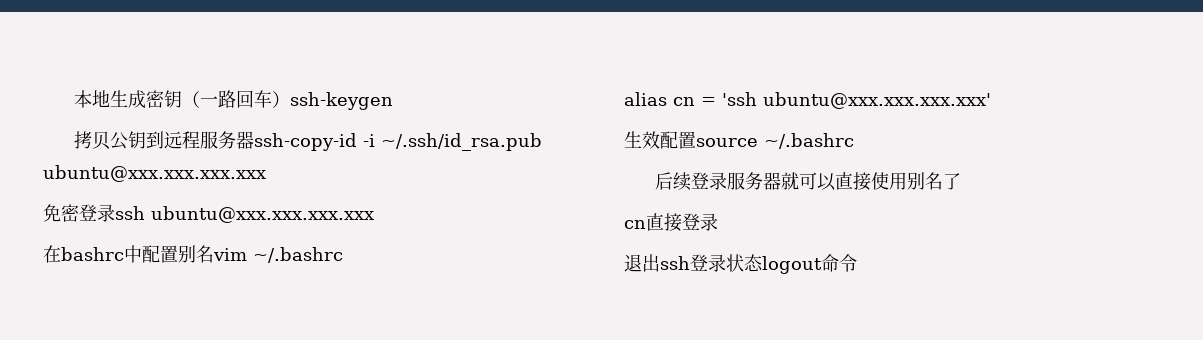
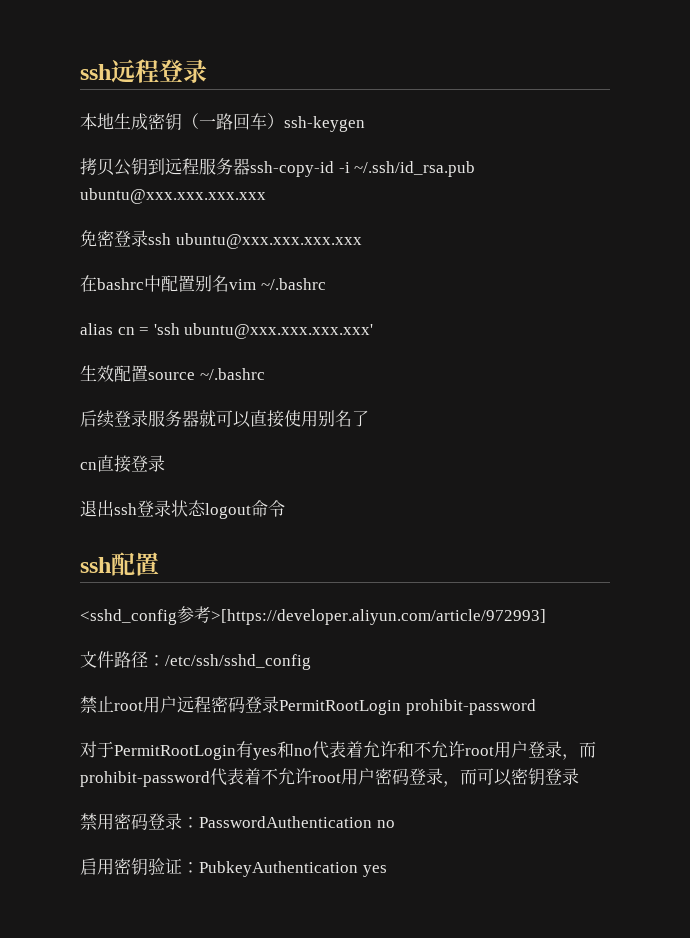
(74, 99) none -> [80,59,207,83] ssh远程登录 //
(857, 263) none -> [80,552,159,576] [80,606,546,625] [80,651,311,670] [80,696,536,715] [80,741,596,760] [80,768,579,787] [80,813,395,831] [80,858,387,877] // ssh配置 // <sshd_config参考>[https://developer.aliyun.com/article/972993] // 文件路径：/etc/ssh/sshd_config // 禁止root用户远程密码登录PermitRootLogin prohibit-password // 对于PermitRootLogin有yes和no代表着允许和不允许root用户登录，而prohibit-password代表着不允许root用户密码登录，而可以密钥登录 // 禁用密码登录：PasswordAuthentication no // 启用密钥验证：PubkeyAuthentication yes

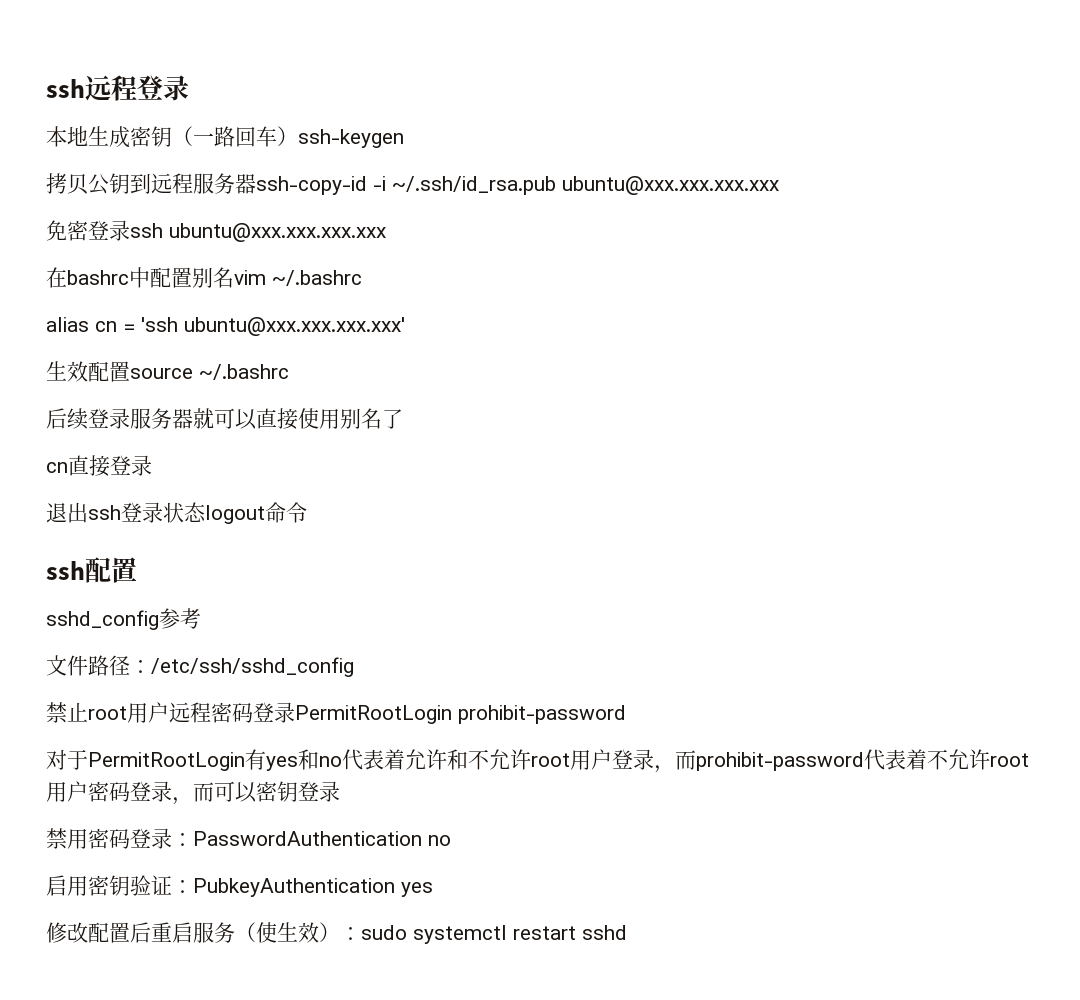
[80,609,177,625] <sshd_config -> [46,610,159,630] sshd_config
[211,609,546,625] >[https://developer.aliyun.com/article/972993] -> (201, 618) none
(387, 871) none -> [46,922,627,944] // 修改配置后重启服务（使生效）：sudo systemctl restart sshd

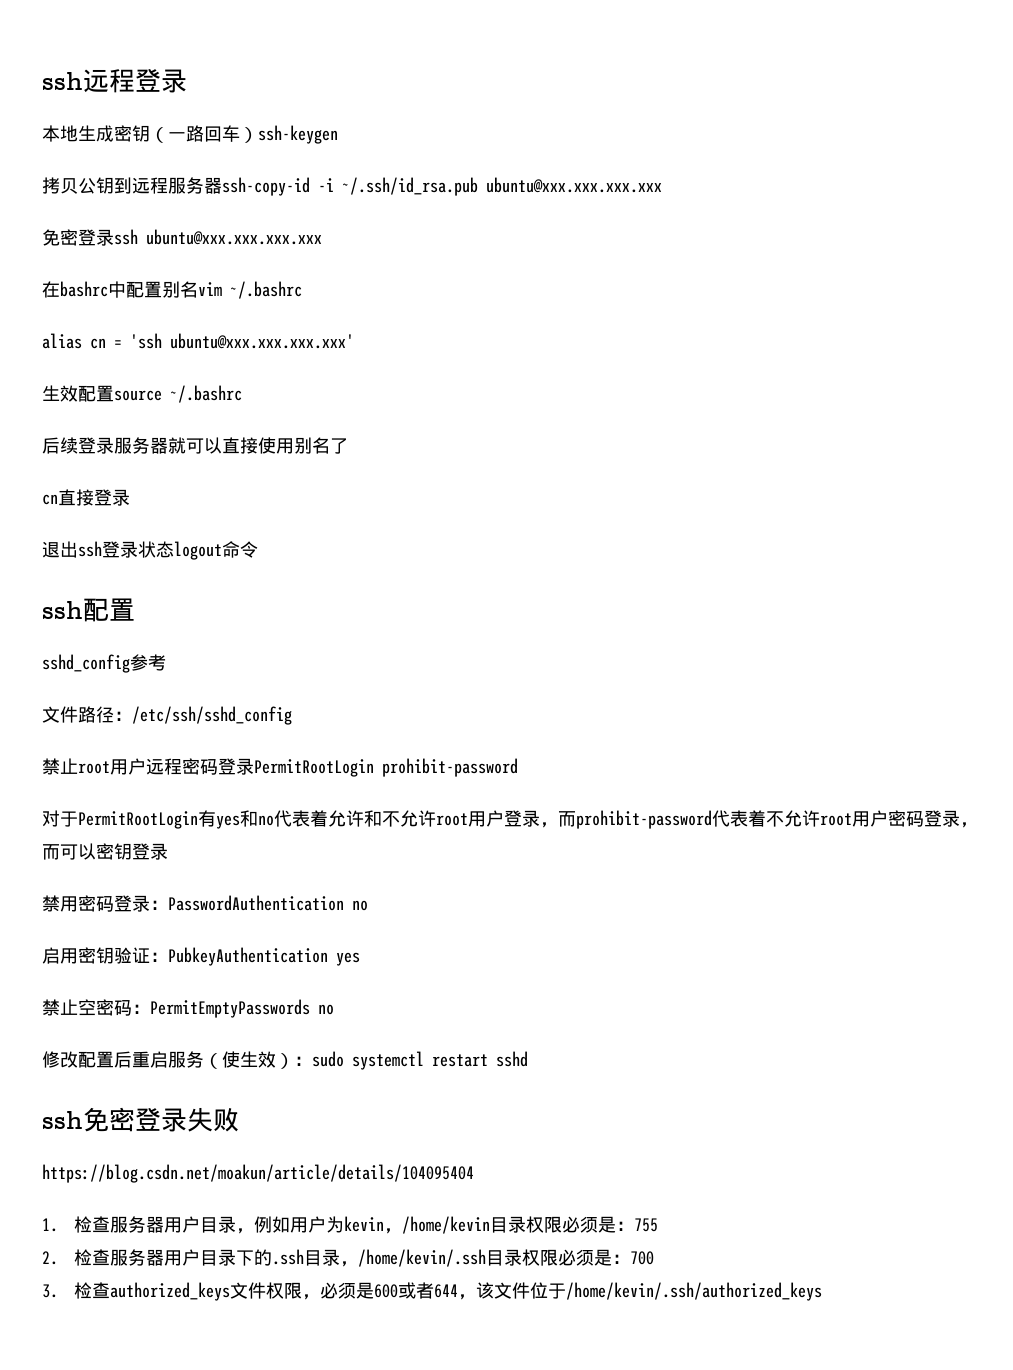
(433, 889) none -> [42,999,334,1018] // 禁止空密码：PermitEmptyPasswords no
(627, 932) none -> [42,1107,239,1132] [42,1164,474,1183] [42,1216,659,1234] [42,1249,655,1267] [42,1282,823,1301] // ssh免密登录失败 // https://blog.csdn.net/moakun/article/details/104095404 // 1.检查服务器用户目录，例如用户为kevin，/home/kevin目录权限必须是：755 // 2.检查服务器用户目录下的.ssh目录，/home/kevin/.ssh目录权限必须是：700 // 3.检查authorized_keys文件权限，必须是600或者644，该文件位于/home/kevin/.ssh/authorized_keys

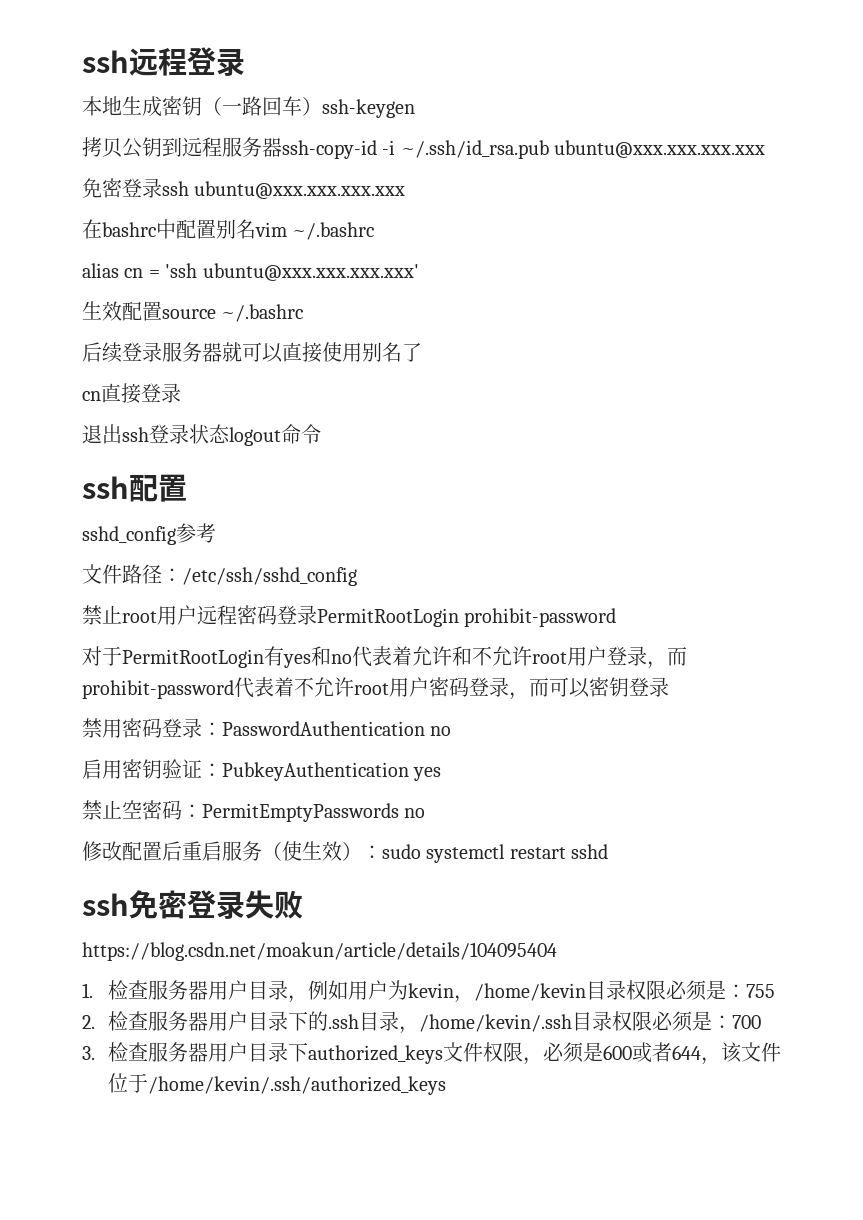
(111, 1290) none -> [147,1042,308,1062] 服务器用户目录下

